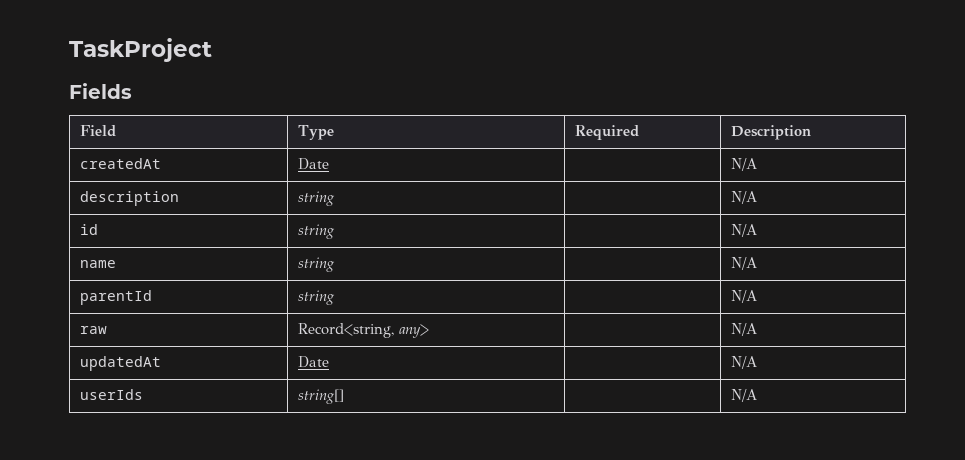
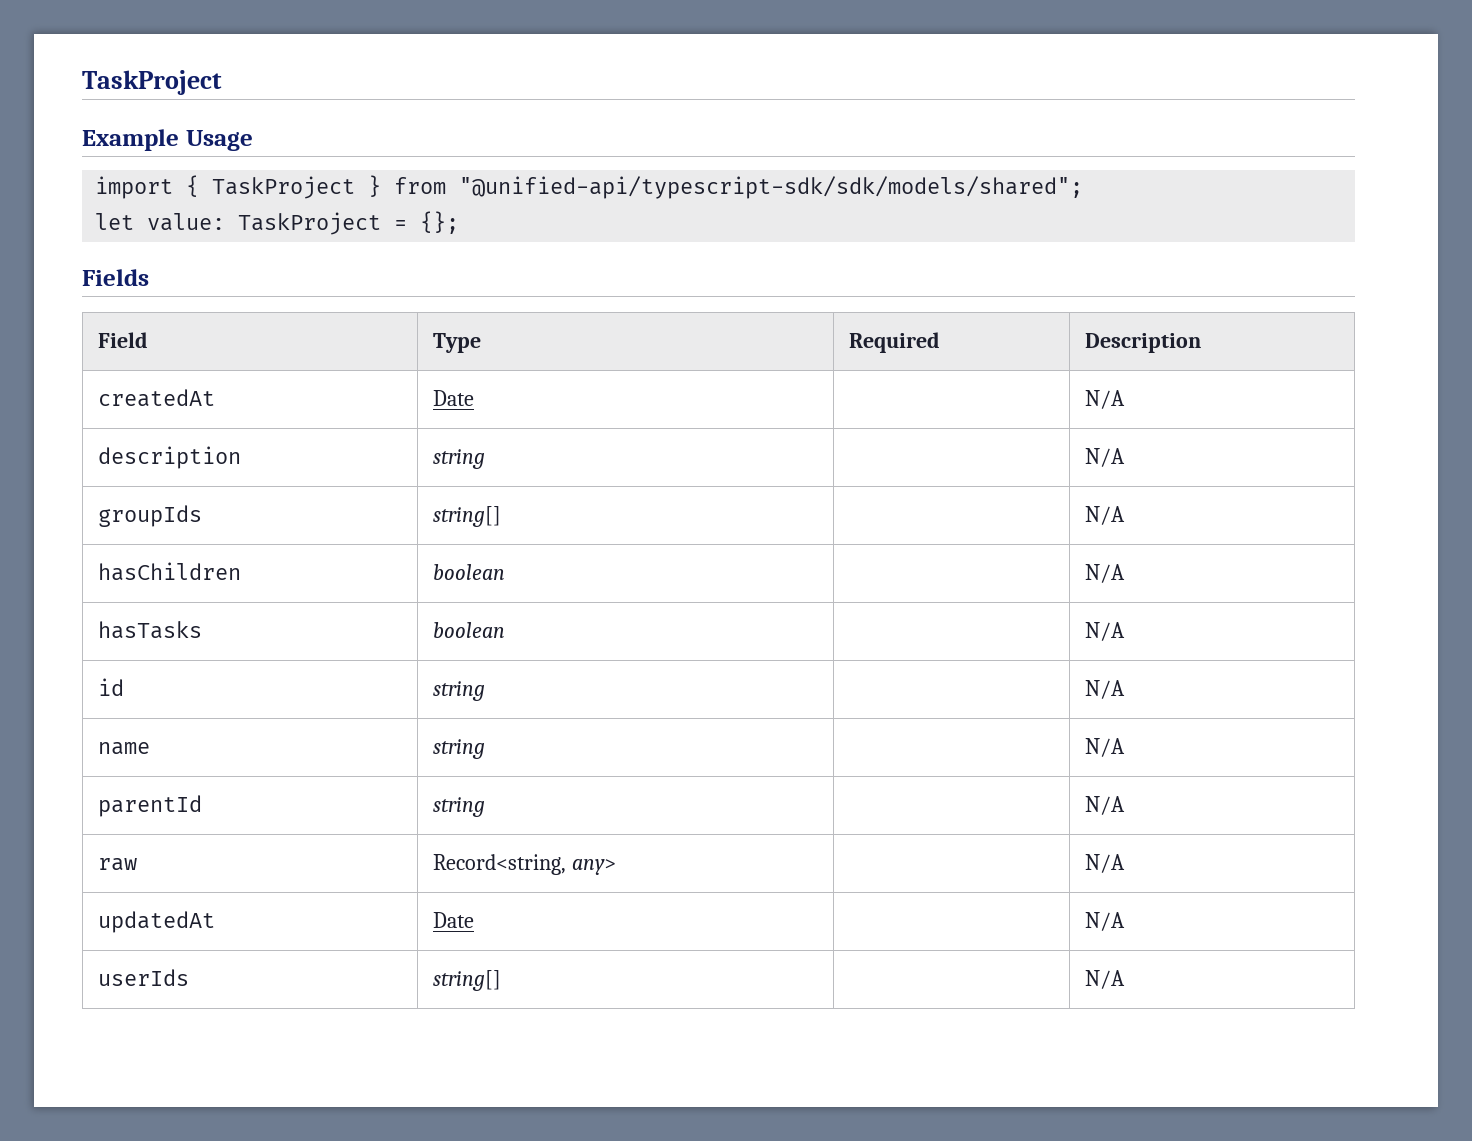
[69,38,212,62] TaskProject -> [82,70,222,95] [82,129,253,151] [95,175,1084,199] [95,211,460,235] TaskProject // Example Usage // import { TaskProject } from "@unified-api/typescript-sdk/sdk/models/shared"; // let value: TaskProject = {};
(758, 197) none -> [97,505,202,527] [432,506,501,527] [1084,506,1125,525] [97,562,241,581] [432,564,505,580] [1084,564,1125,583] [97,621,202,639] [432,622,505,638] [1084,622,1125,641] // groupIds | string[] | | N/A // hasChildren | boolean | | N/A // hasTasks | boolean | | N/A

